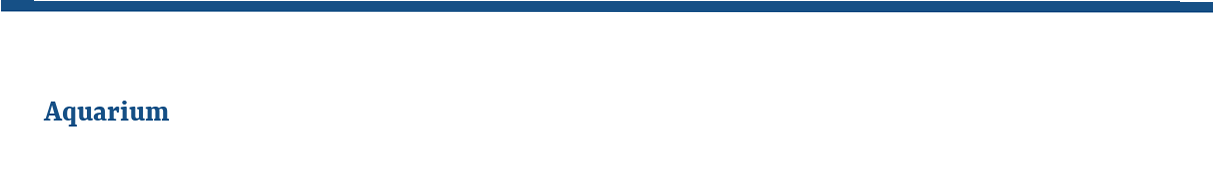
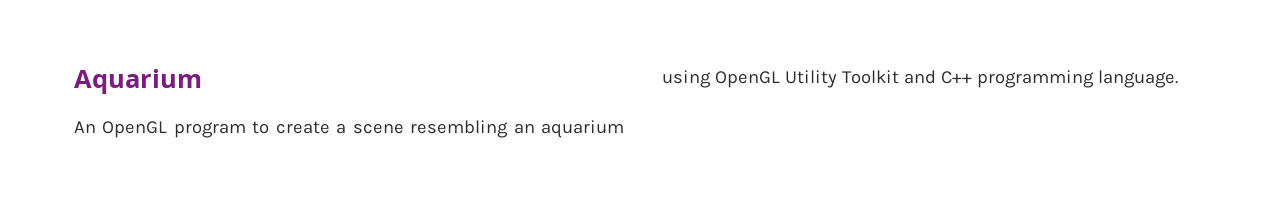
(169, 113) none -> [74,120,624,138] [662,70,1178,88] // An OpenGL program to create a scene resembling an aquarium using OpenGL Utility Toolkit and C++ programming language.

